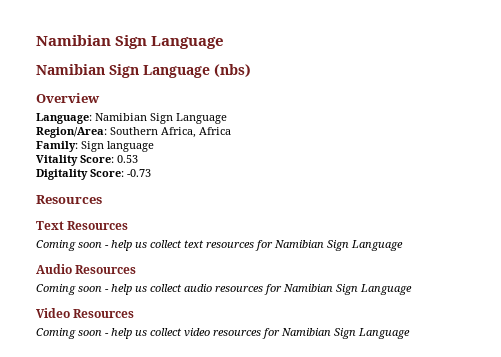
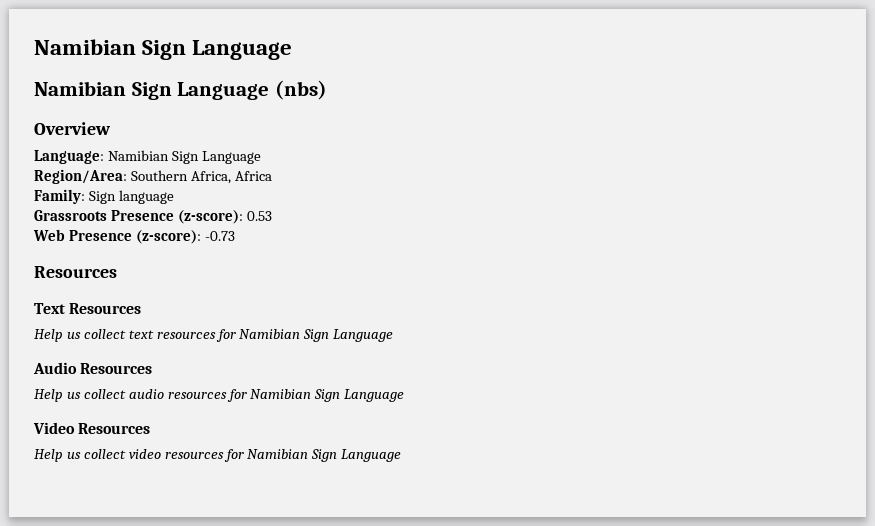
[36,155,138,166] [36,169,124,180] Vitality Score: 0.53 // Digitality Score: -> [34,210,272,224] [33,229,201,244] Grassroots Presence (z-score): 0.53 // Web Presence (z-score):
[36,240,132,251] Coming soon - help -> [34,329,63,342] Help
[36,284,132,295] Coming soon - help -> [34,389,63,402] Help
[36,328,132,339] Coming soon - help -> [34,449,63,462] Help

